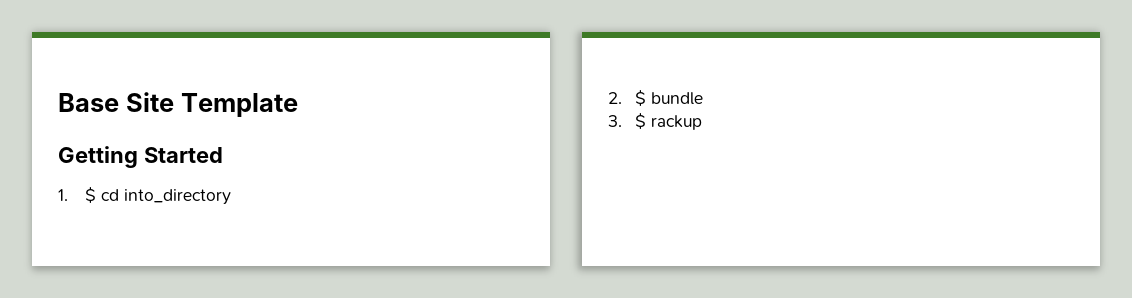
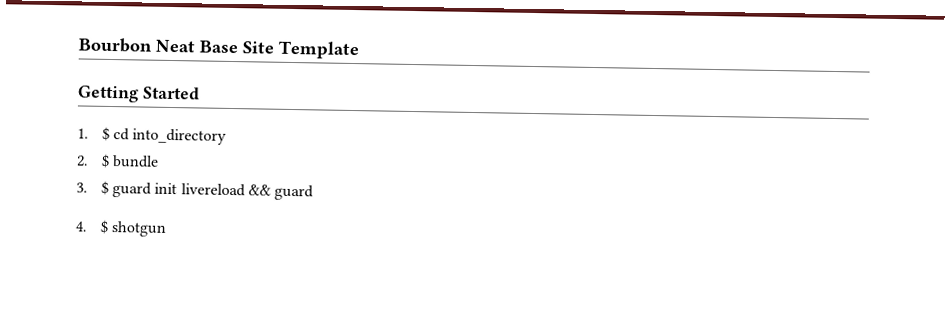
(58, 102) none -> [78,37,196,53] Bourbon Neat
[650,115,702,130] rackup -> [111,182,315,201] [75,219,167,237] guard init livereload && guard // 4. $ shotgun

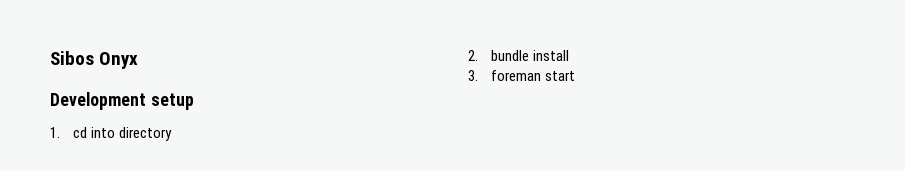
[78,37,360,60] [77,85,200,103] [77,126,228,145] Bourbon Neat Base Site Template // Getting Started // 1. $ cd into_directory -> [50,51,139,69] [50,92,194,110] [50,127,173,141] Sibos Onyx // Development setup // 1. cd into directory
[100,153,110,168] $ -> (478, 55) none
(159, 161) none -> [533,50,570,61] install
[100,180,315,201] [75,219,167,237] $ guard init livereload && guard // 4. $ shotgun -> [491,70,576,81] foreman start

